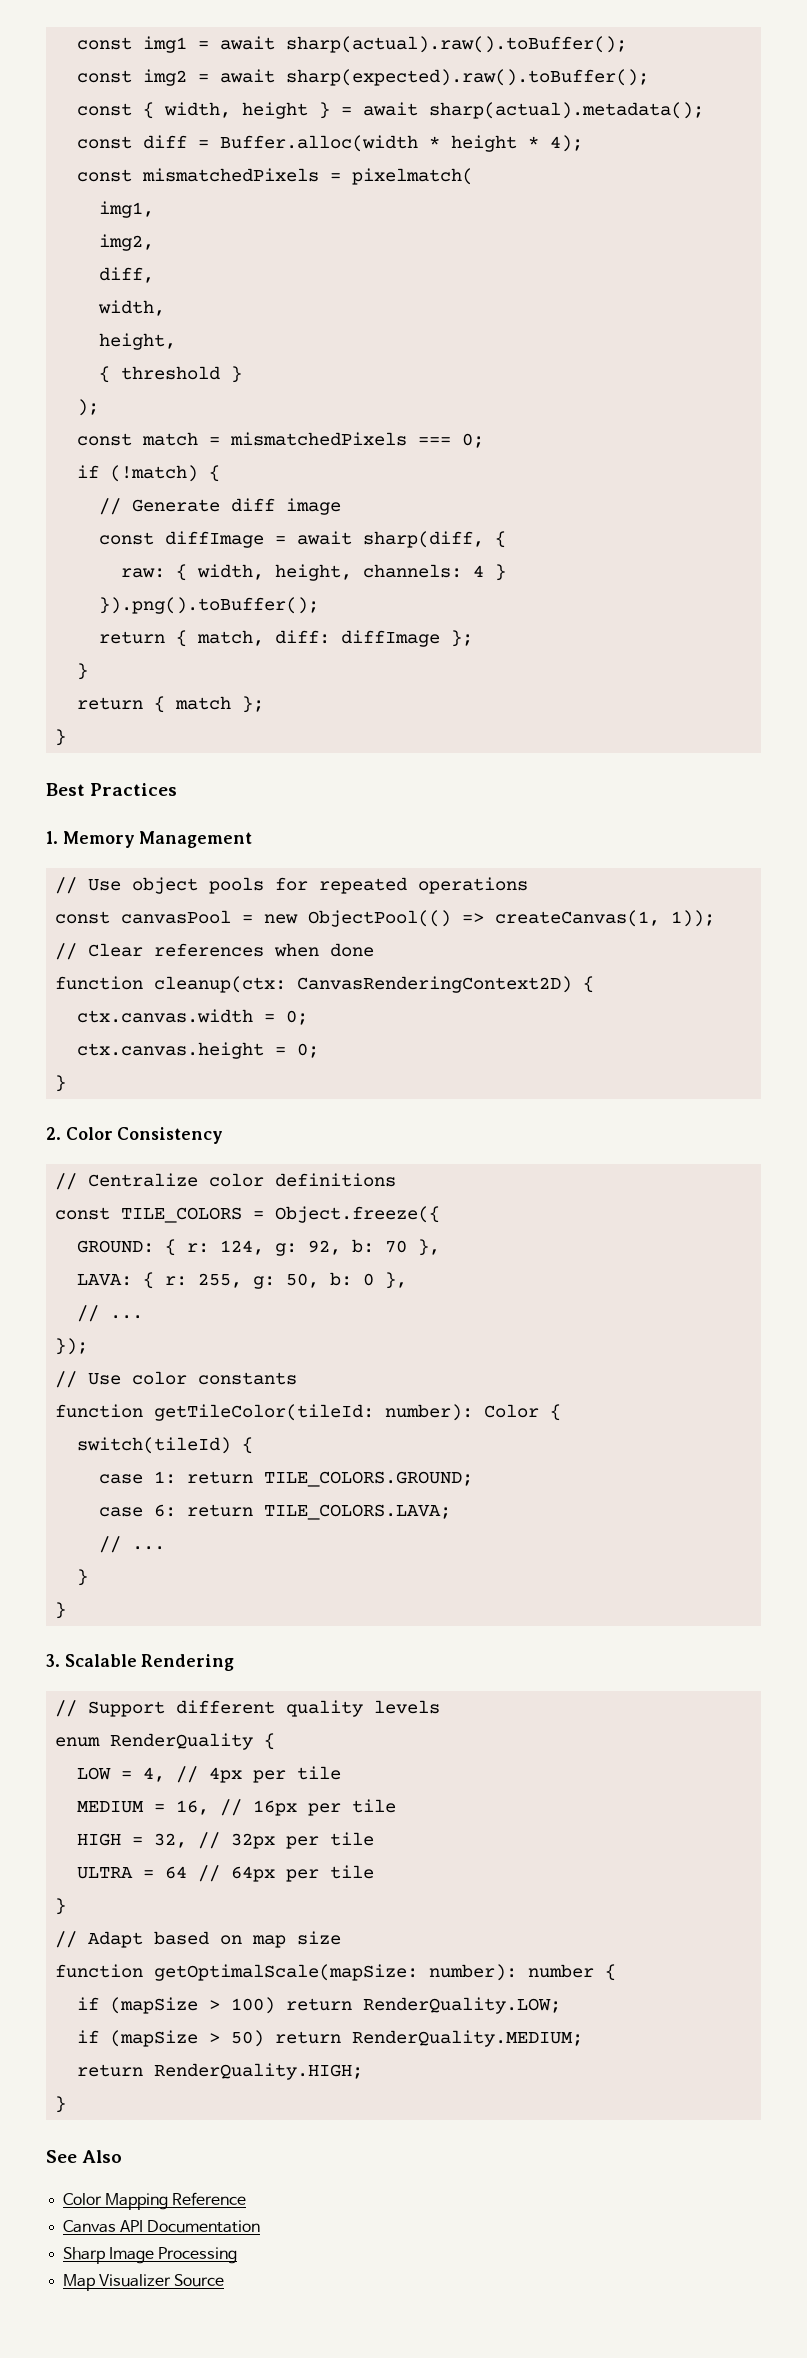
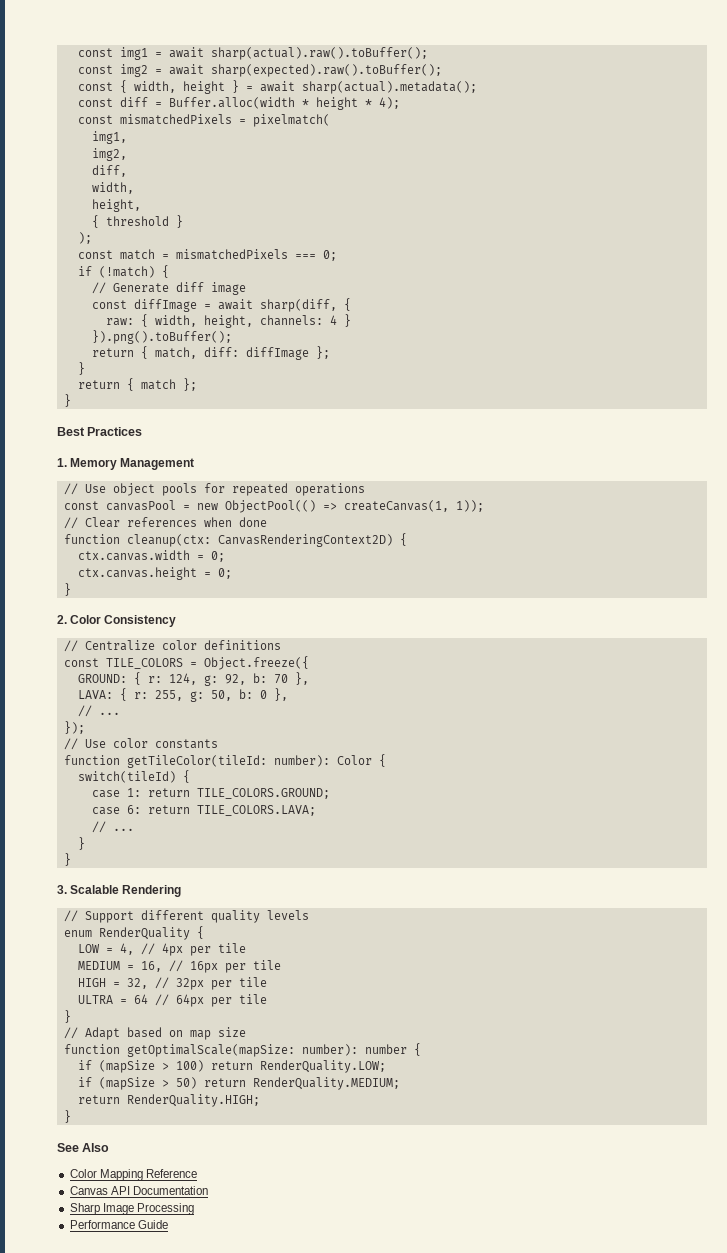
[63,2274,225,2291] Map Visualizer Source -> [69,1220,168,1229] Performance Guide

